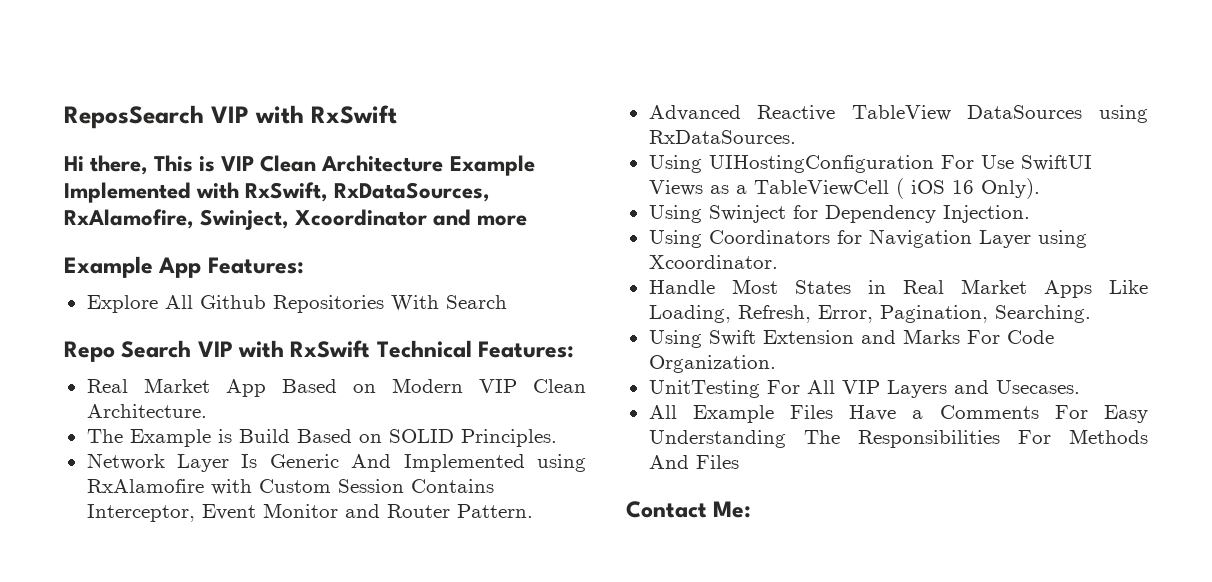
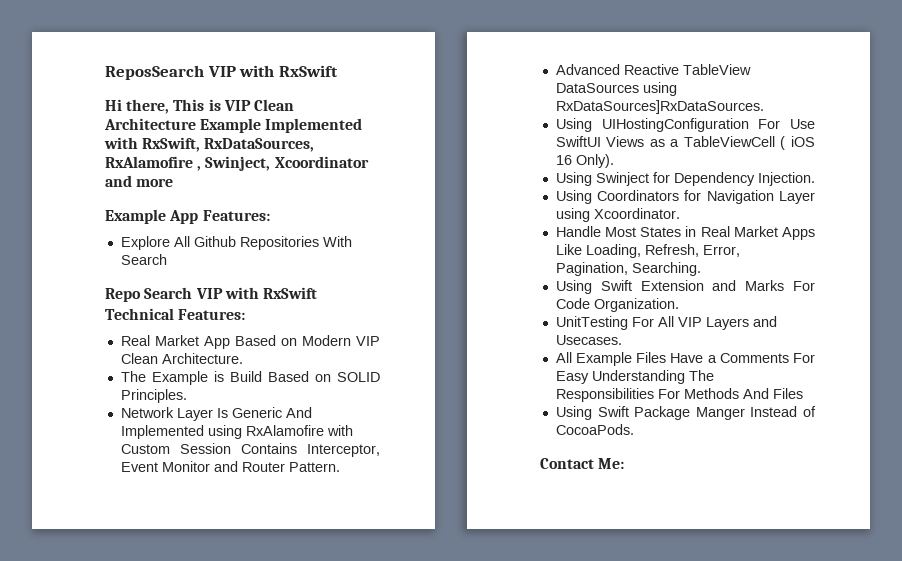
[64,209,194,229] RxAlamofire, -> [105,156,202,171] RxAlamofire ,
[648,130,796,144] RxDataSources. -> [555,100,764,114] RxDataSources]RxDataSources.
(739, 462) none -> [555,406,816,420] [555,424,634,435] // Using Swift Package Manger Instead of CocoaPods.

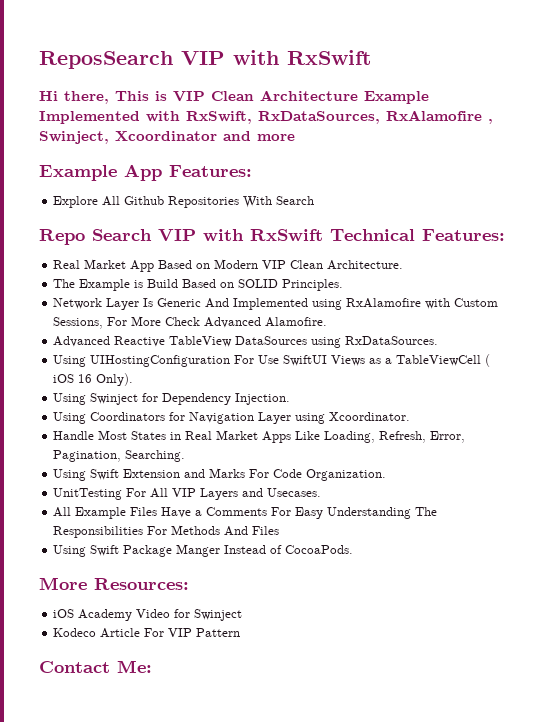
[179,443,380,457] [120,461,340,472] Session Contains Interceptor, Event Monitor and Router Pattern. -> [53,316,328,329] Sessions, For More Check Advanced Alamofire.
[555,100,764,114] RxDataSources]RxDataSources. -> [345,336,439,345] RxDataSources.
(634, 429) none -> [39,577,189,590] [53,609,243,621] [53,628,241,638] // More Resources: // iOS Academy Video for Swinject // Kodeco Article For VIP Pattern

